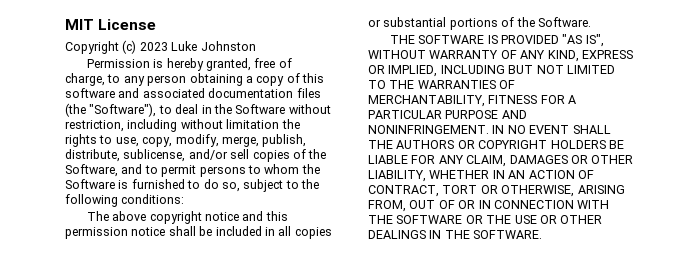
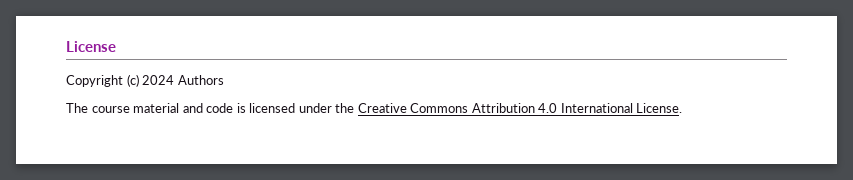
[65,19,94,30] MIT -> (66, 46) none
[139,41,256,51] [86,58,292,71] [65,73,324,86] [65,88,321,98] [65,103,331,117] [65,119,300,132] [65,134,307,147] [65,149,327,162] [65,164,320,177] [65,179,319,192] [65,194,185,207] [86,211,288,224] [65,226,332,239] [368,17,591,30] [389,34,604,47] [368,50,633,62] [368,65,615,77] [368,80,516,89] [368,95,577,107] [368,110,527,119] [368,125,611,134] [368,140,624,149] [368,155,634,167] [368,170,594,182] [368,185,625,197] [368,200,610,212] [368,215,603,224] [368,230,543,239] 2023 Luke Johnston // Permission is hereby granted, free of charge, to any person obtaining a copy of this software and associated documentation files (the "Software"), to deal in the Software without restriction, including without limitation the rights to use, copy, modify, merge, publish, distribute, sublicense, and/or sell copies of the Software, and to permit persons to whom the Software is furnished to do so, subject to the following conditions: // The above copyright notice and this permission notice shall be included in all copies or substantial portions of the Software. // THE SOFTWARE IS PROVIDED "AS IS", WITHOUT WARRANTY OF ANY KIND, EXPRESS OR IMPLIED, INCLUDING BUT NOT LIMITED TO THE WARRANTIES OF MERCHANTABILITY, FITNESS FOR A PARTICULAR PURPOSE AND NONINFRINGEMENT. IN NO EVENT SHALL THE AUTHORS OR COPYRIGHT HOLDERS BE LIABLE FOR ANY CLAIM, DAMAGES OR OTHER LIABILITY, WHETHER IN AN ACTION OF CONTRACT, TORT OR OTHERWISE, ARISING FROM, OUT OF OR IN CONNECTION WITH THE SOFTWARE OR THE USE OR OTHER DEALINGS IN THE SOFTWARE. -> [142,75,224,85] [66,103,683,113] 2024 Authors // The course material and code is licensed under the Creative Commons Attribution 4.0 International License.

